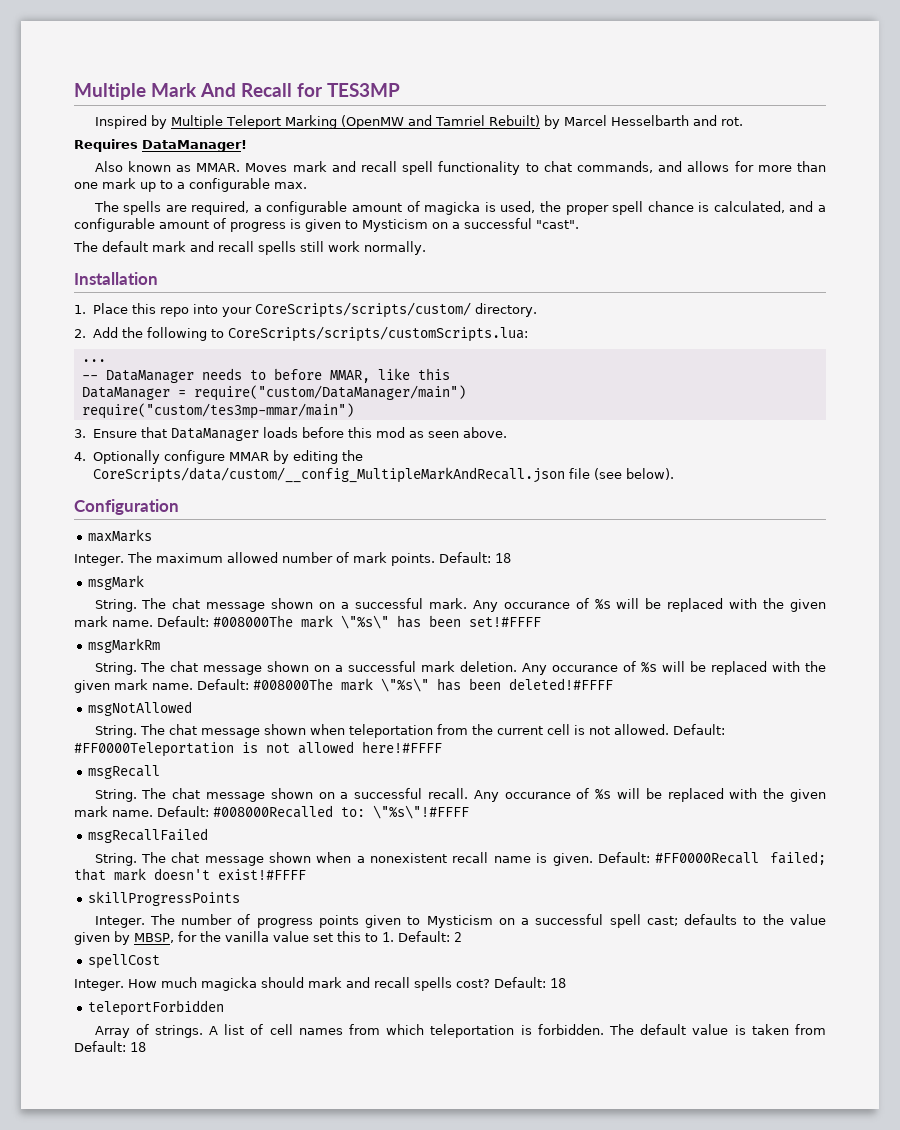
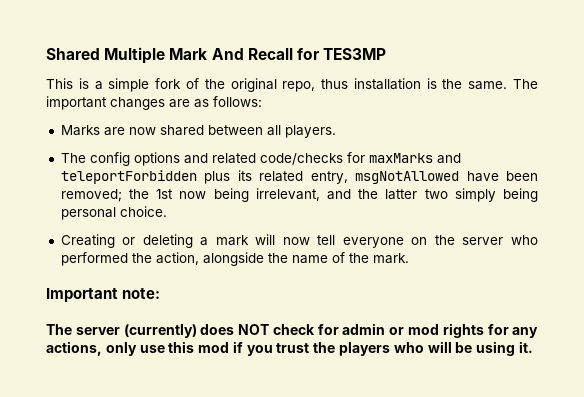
(74, 91) none -> [46,48,100,60] Shared
[94,115,744,129] [74,139,247,152] [94,161,826,175] [74,178,307,192] [93,201,827,215] [74,218,579,232] [73,241,426,255] [74,272,158,285] [74,302,538,318] [74,326,529,342] [81,359,106,362] [81,368,450,383] [81,385,466,401] [81,403,354,419] [74,427,508,441] [74,450,364,464] [93,467,675,483] [74,499,179,515] [88,529,153,542] [74,552,511,566] [88,575,145,590] [94,598,827,612] [74,615,541,629] [88,638,161,653] [94,661,827,675] [74,678,613,693] [88,701,193,716] [94,724,725,738] [74,741,442,757] [88,765,161,779] [94,788,826,802] [74,805,469,819] [88,828,209,843] [94,851,826,866] [74,868,306,881] [88,891,241,906] [94,914,827,928] [74,931,462,945] [88,954,161,969] [74,977,566,991] [88,1000,225,1016] [94,1024,826,1038] [74,1041,146,1052] Inspired by Multiple Teleport Marking (OpenMW and Tamriel Rebuilt) by Marcel Hesselbarth and rot. // Requires DataManager! // Also known as MMAR. Moves mark and recall spell functionality to chat commands, and allows for more than one mark up to a configurable max. // The spells are required, a configurable amount of magicka is used, the proper spell chance is calculated, and a configurable amount of progress is given to Mysticism on a successful "cast". // The default mark and recall spells still work normally. // Installation // 1. Place this repo into your CoreScripts/scripts/custom/ directory. // 2. Add the following to CoreScripts/scripts/customScripts.lua: // ... // -- DataManager needs to before MMAR, like this // DataManager = require("custom/DataManager/main") // require("custom/tes3mp-mmar/main") // 3. Ensure that DataManager loads before this mod as seen above. // 4. Optionally configure MMAR by editing the CoreScripts/data/custom/__config_MultipleMarkAndRecall.json file (see below). // Configuration // maxMarks // Integer. The maximum allowed number of mark points. Default: 18 // msgMark // String. The chat message shown on a successful mark. Any occurance of %s will be replaced with the given mark name. Default: #008000The mark \"%s\" has been set!#FFFF // msgMarkRm // String. The chat message shown on a successful mark deletion. Any occurance of %s will be replaced with the given mark name. Default: #008000The mark \"%s\" has been deleted!#FFFF // msgNotAllowed // String. The chat message shown when teleportation from the current cell is not allowed. Default: #FF0000Teleportation is not allowed here!#FFFF // msgRecall // String. The chat message shown on a successful recall. Any occurance of %s will be replaced with the given mark name. Default: #008000Recalled to: \"%s\"!#FFFF // msgRecallFailed // String. The chat message shown when a nonexistent recall name is given. Default: #FF0000Recall failed; that mark doesn't exist!#FFFF // skillProgressPoints // Integer. The number of progress points given to Mysticism on a successful spell cast; defaults to the value given by MBSP, for the vanilla value set this to 1. Default: 2 // spellCost // Integer. How much magicka should mark and recall spells cost? Default: 18 // teleportForbidden // Array of strings. A list of cell names from which teleportation is forbidden. The default value is taken from Default: 18 -> [46,78,538,92] [46,96,262,110] [60,125,336,138] [60,152,461,166] [60,170,538,184] [60,188,538,202] [60,206,167,220] [60,234,538,248] [60,252,409,266] [46,288,161,302] [46,323,539,338] [46,341,533,356] This is a simple fork of the original repo, thus installation is the same. The important changes are as follows: // Marks are now shared between all players. // The config options and related code/checks for maxMarks and teleportForbidden plus its related entry, msgNotAllowed have been removed; the 1st now being irrelevant, and the latter two simply being personal choice. // Creating or deleting a mark will now tell everyone on the server who performed the action, alongside the name of the mark. // Important note: // The server (currently) does NOT check for admin or mod rights for any actions, only use this mod if you trust the players who will be using it.

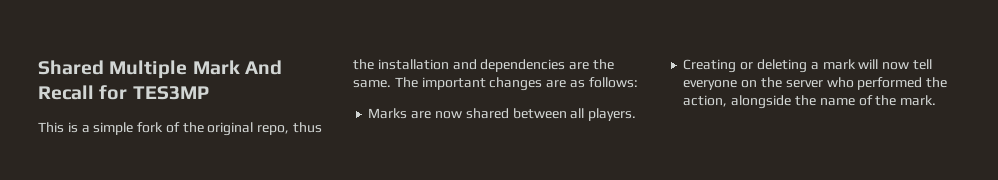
[353,78,437,90] installation is -> [353,59,590,72] the installation and dependencies are
[60,152,461,166] [60,170,538,184] [60,188,538,202] [60,206,167,220] // The config options and related code/checks for maxMarks and teleportForbidden plus its related entry, msgNotAllowed have been removed; the 1st now being irrelevant, and the latter two simply being personal choice. -> (637, 114) none
[46,288,161,302] [46,323,539,338] [46,341,533,356] // Important note: // The server (currently) does NOT check for admin or mod rights for any actions, only use this mod if you trust the players who will be using it. -> (937, 100) none

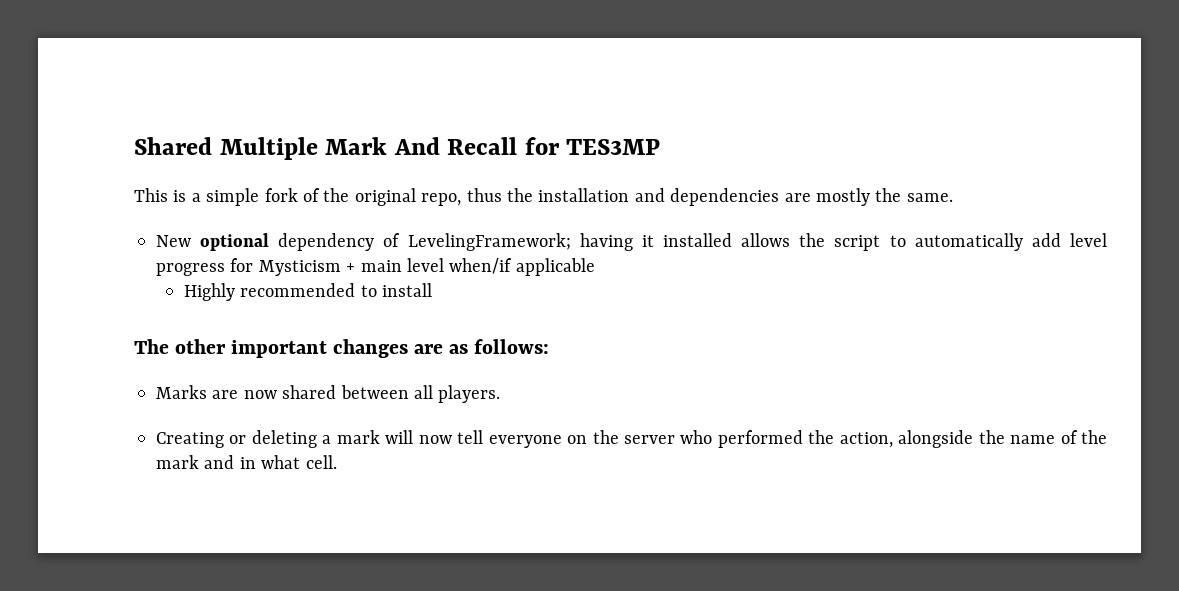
(590, 66) none -> [815,188,870,206] mostly
[394,77,418,88] The -> [156,233,1107,251] [156,258,595,276] [183,283,432,301] [134,339,227,354] // New optional dependency of LevelingFramework; having it installed allows the script to automatically add level progress for Mysticism + main level when/if applicable // Highly recommended to install // The other
[900,95,937,106] mark. -> [156,455,337,469] mark and in what cell.

